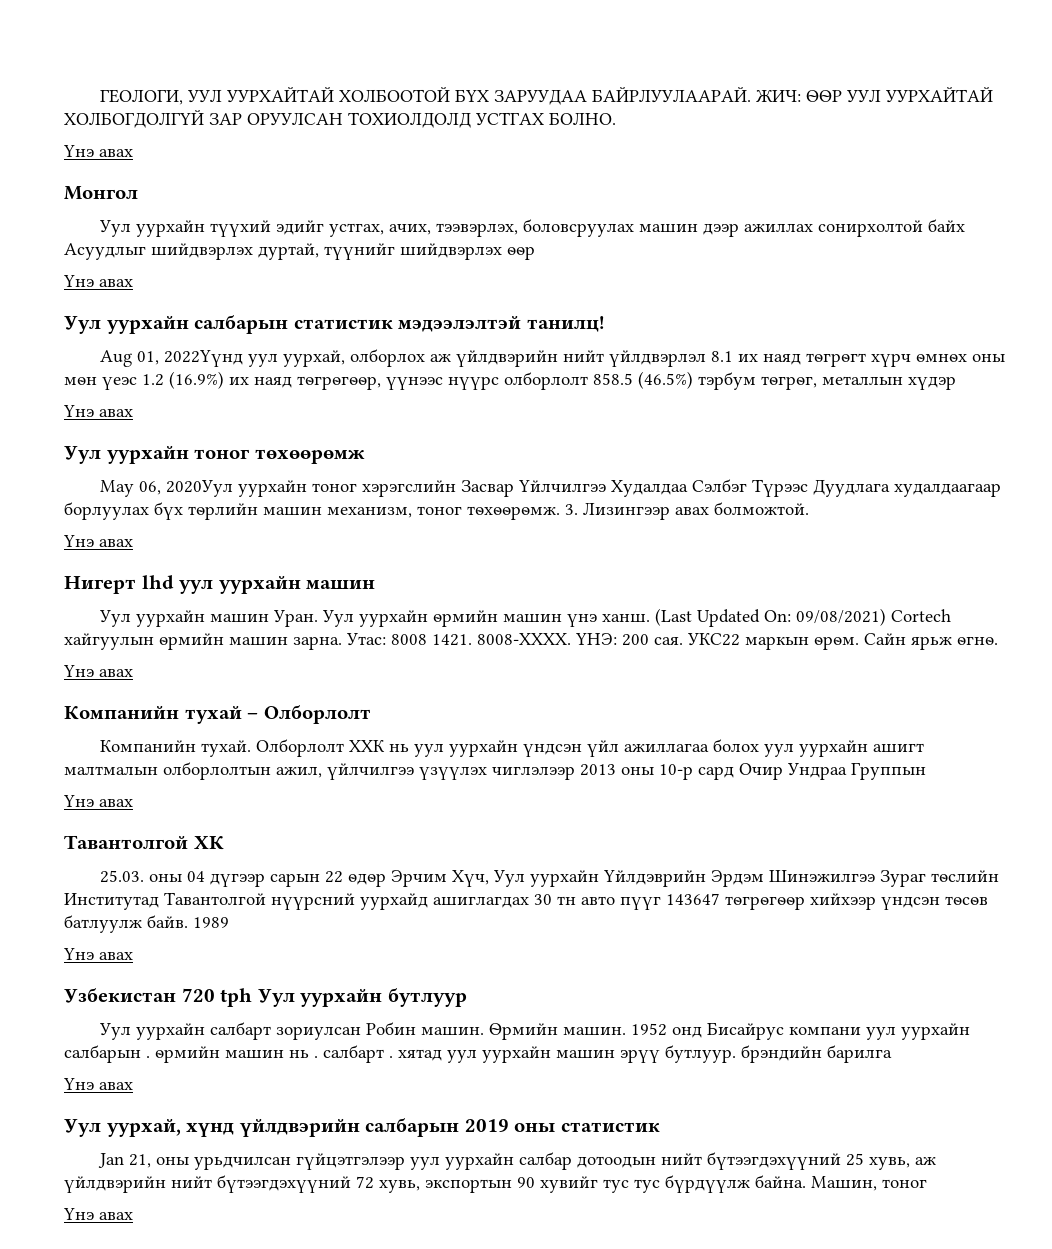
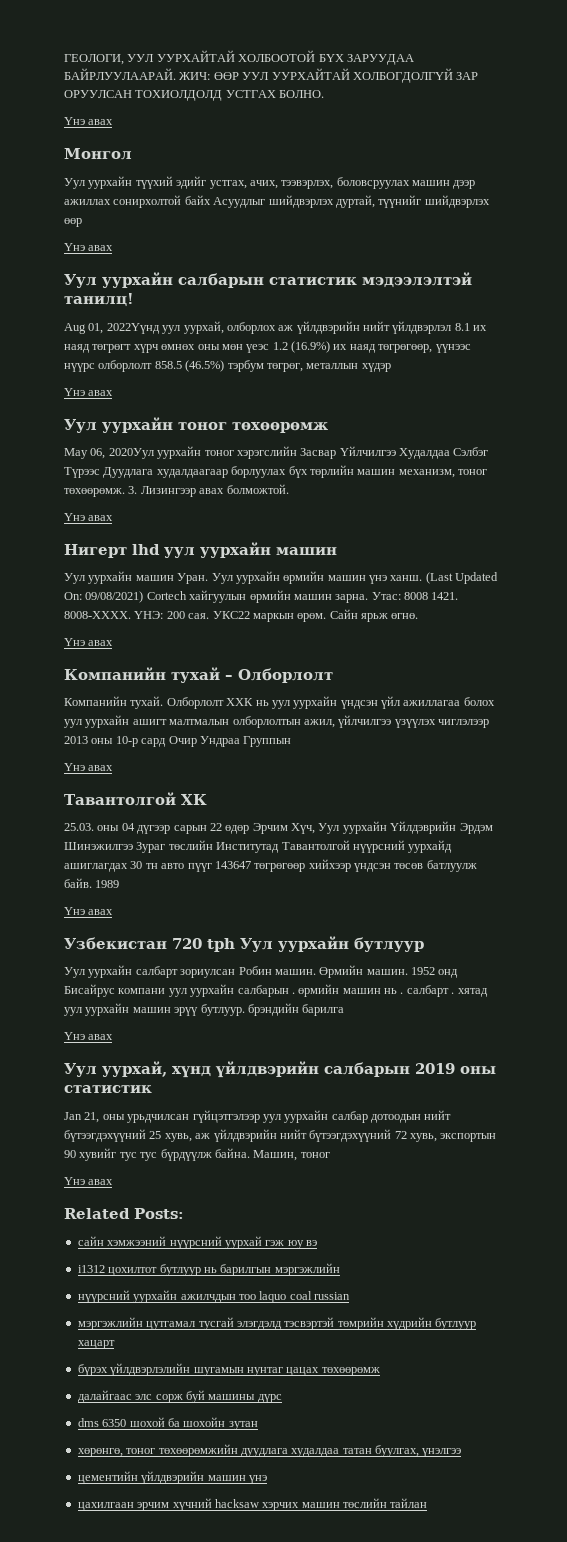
(133, 1216) none -> [64,1208,184,1219] [77,1236,317,1249] [77,1263,340,1276] [77,1290,350,1303] [77,1317,477,1330] [77,1340,115,1349] [77,1363,380,1376] [77,1390,282,1403] [77,1417,258,1430] [77,1444,462,1457] [77,1471,267,1484] [77,1498,428,1511] // Related Posts: // сайн хэмжээний нүүрсний уурхай гэж юу вэ // i1312 цохилтот бутлуур нь барилгын мэргэжлийн // нүүрсний уурхайн ажилчдын тоо laquo coal russian // мэргэжлийн цутгамал тусгай элэгдэлд тэсвэртэй төмрийн хүдрийн бутлуур хацарт // бүрэх үйлдвэрлэлийн шугамын нунтаг цацах төхөөрөмж // далайгаас элс сорж буй машины дүрс // dms 6350 шохой ба шохойн зутан // хөрөнгө, тоног төхөөрөмжийн дуудлага худалдаа татан буулгах, үнэлгээ // цементийн үйлдвэрийн машин үнэ // цахилгаан эрчим хүчний hacksaw хэрчих машин төслийн тайлан

